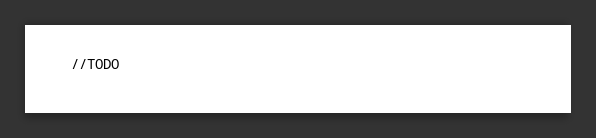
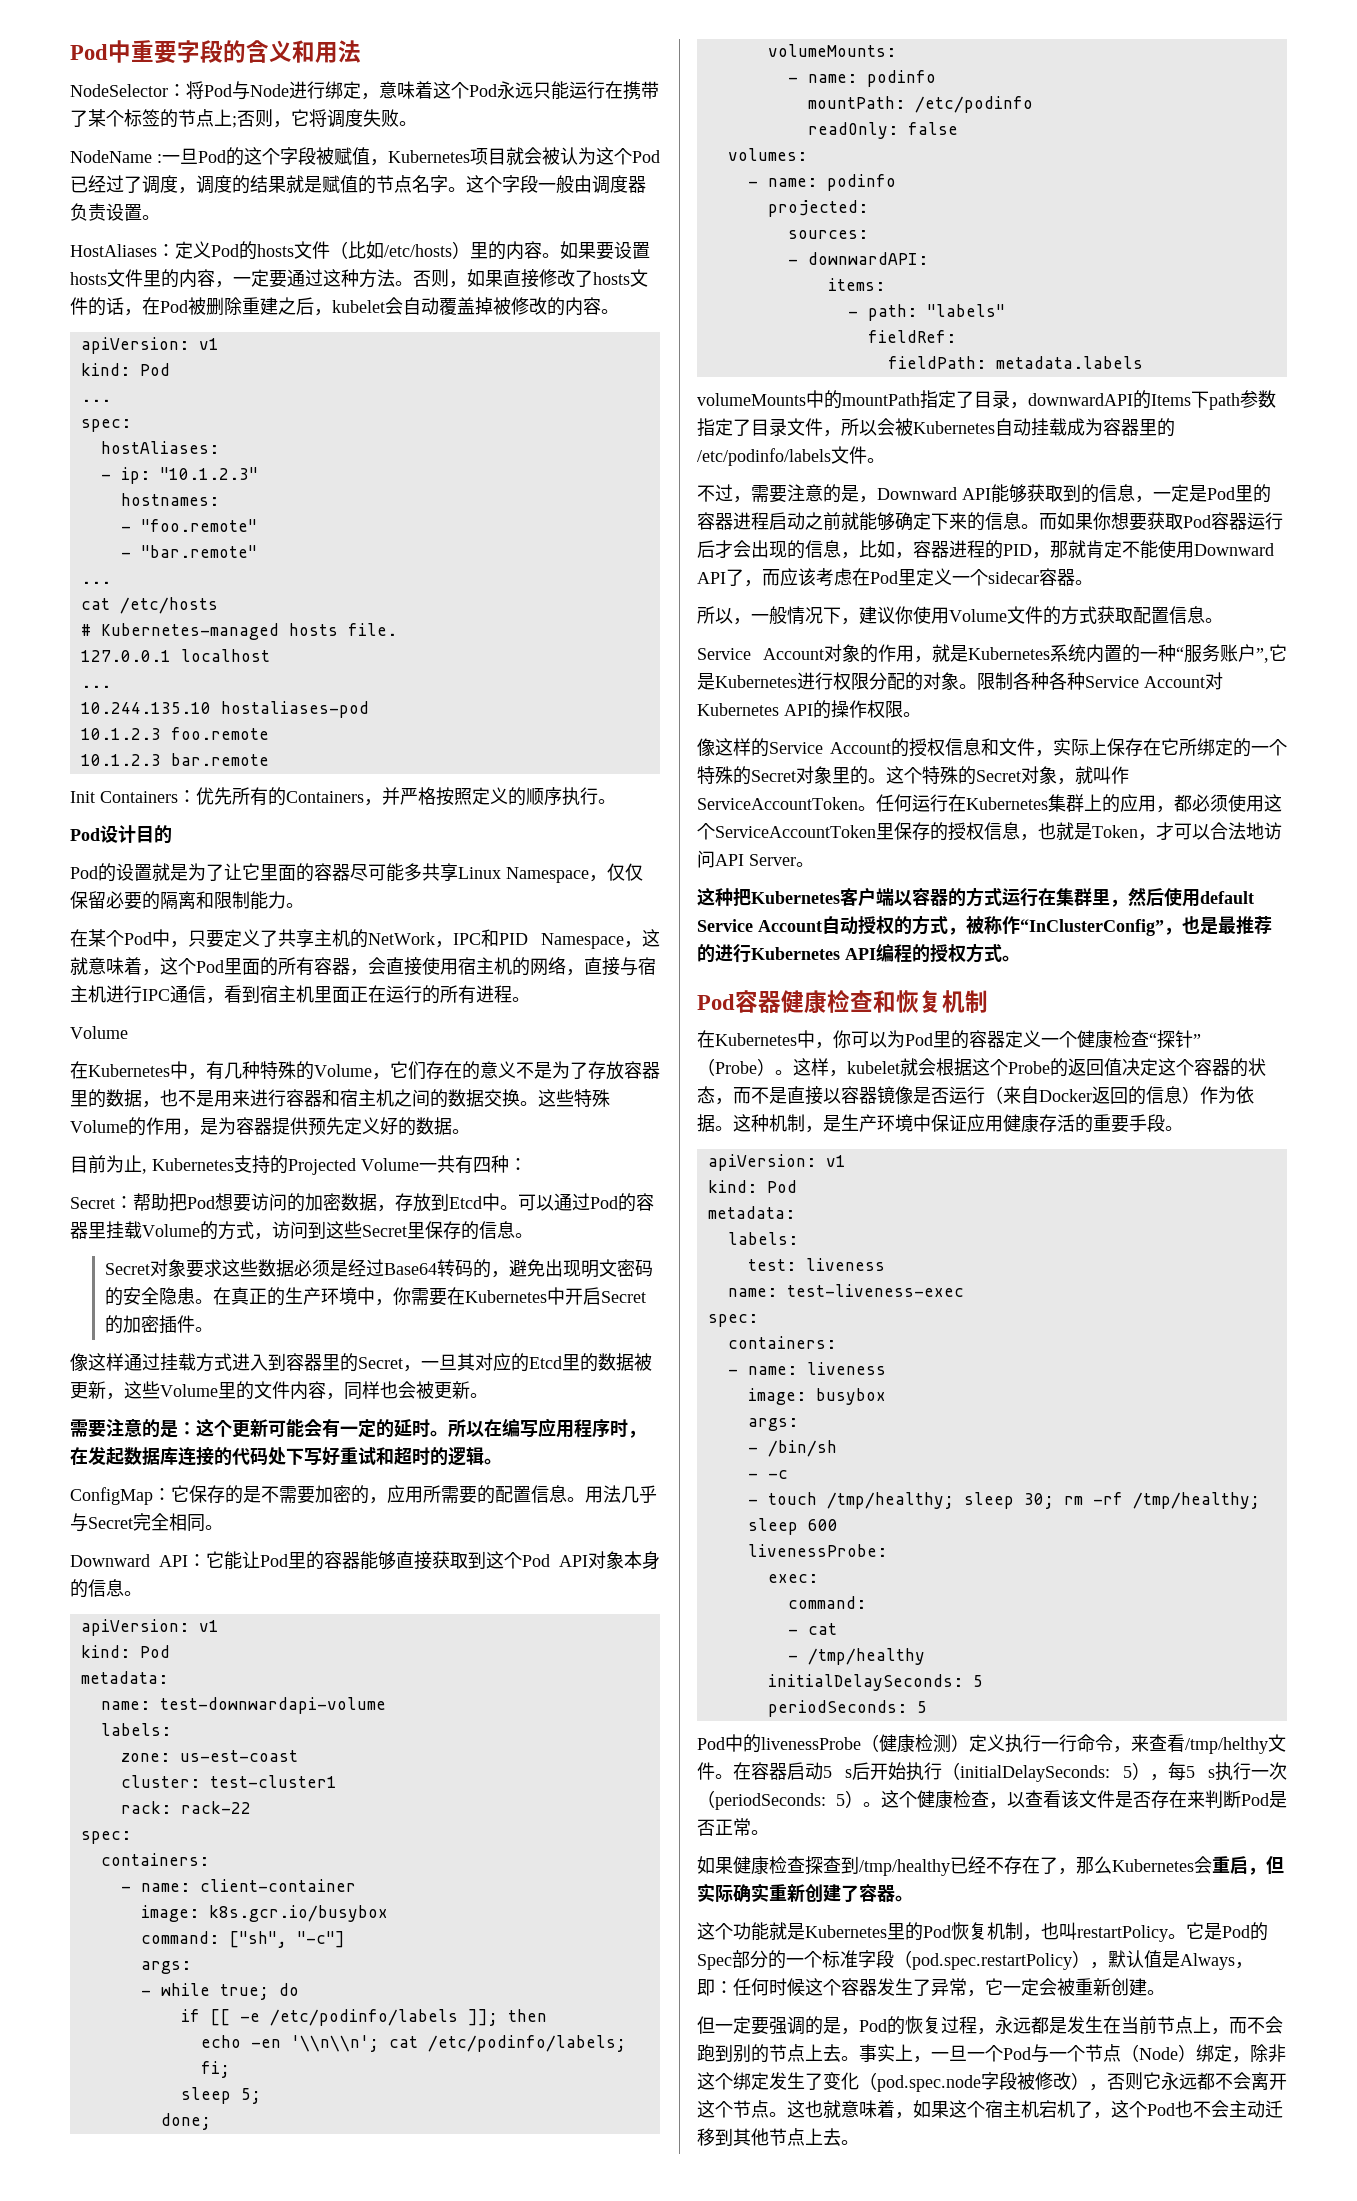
[71,59,119,69] //TODO -> [70,40,361,64] [70,81,659,100] [70,109,417,128] [70,147,660,166] [70,175,646,194] [70,203,160,221] [70,241,650,260] [70,269,648,288] [70,297,619,316] [80,337,219,354] [80,363,170,376] [80,399,111,402] [80,419,131,432] [100,441,219,454] [100,467,258,484] [120,493,219,506] [120,519,257,532] [120,545,257,558] [80,581,111,584] [80,597,218,614] [80,623,397,640] [80,649,270,662] [80,685,111,688] [80,701,369,718] [80,727,269,740] [80,753,269,766] [70,787,616,806] [70,825,172,844] [70,863,643,883] [70,891,304,910] [70,929,660,949] [70,957,656,976] [70,985,530,1004] [70,1026,128,1039] [70,1061,660,1080] [70,1089,610,1108] [70,1117,470,1136] [70,1155,527,1175] [70,1193,654,1212] [70,1221,533,1240] [105,1259,654,1278] [105,1287,647,1306] [105,1315,214,1334] [70,1353,652,1372] [70,1381,488,1400] [70,1418,646,1438] [70,1446,502,1466] [70,1485,657,1505] [70,1513,223,1532] [70,1551,660,1570] [70,1579,142,1598] [80,1619,219,1636] [80,1645,170,1658] [80,1671,168,1684] [100,1697,386,1714] [100,1723,171,1736] [120,1750,298,1762] [120,1775,337,1788] [120,1801,251,1814] [80,1831,131,1844] [100,1853,209,1866] [120,1879,356,1892] [140,1905,388,1922] [140,1931,345,1948] [140,1961,191,1974] [140,1983,299,2000] [180,2009,547,2026] [200,2035,626,2052] [200,2061,230,2078] [180,2087,261,2104] [160,2113,211,2130] [767,44,896,57] [787,70,936,87] [807,96,1033,113] [807,122,958,139] [727,148,807,161] [747,174,896,191] [767,200,868,217] [787,230,868,239] [787,252,928,265] [827,278,885,291] [847,304,1005,321] [867,330,956,343] [887,356,1143,369] [697,390,1276,410] [697,418,1175,437] [697,446,885,466] [697,484,1271,503] [697,512,1283,531] [697,540,1274,559] [697,568,1093,587] [697,606,1223,625] [697,644,1287,663] [697,672,1223,691] [697,700,921,719] [697,738,1287,757] [697,766,1129,785] [697,794,1282,813] [697,822,1282,841] [697,850,814,868] [697,887,1254,907] [697,915,1272,936] [697,943,1020,963] [697,989,988,1014] [697,1030,1201,1049] [697,1058,1266,1077] [697,1086,1254,1105] [697,1114,1183,1133] [707,1154,846,1171] [707,1180,797,1193] [707,1206,795,1219] [727,1232,798,1245] [747,1258,885,1271] [727,1284,964,1297] [707,1314,758,1327] [727,1336,836,1349] [727,1362,886,1375] [747,1388,886,1405] [747,1418,798,1431] [747,1440,837,1457] [747,1470,788,1479] [747,1492,1260,1509] [747,1518,838,1535] [747,1544,887,1557] [767,1574,818,1583] [787,1596,866,1609] [787,1623,837,1635] [787,1648,925,1665] [767,1674,983,1691] [767,1700,927,1717] [697,1734,1286,1754] [697,1762,1287,1782] [697,1790,1287,1810] [697,1818,769,1836] [697,1856,1284,1876] [697,1883,913,1903] [697,1922,1268,1942] [697,1950,1253,1970] [697,1978,1165,1997] [697,2016,1283,2035] [697,2044,1286,2063] [697,2072,1287,2092] [697,2100,1283,2119] [697,2128,859,2146] Pod中重要字段的含义和用法 // NodeSelector：将Pod与Node进行绑定，意味着这个Pod永远只能运行在携带了某个标签的节点上;否则，它将调度失败。 // NodeName :一旦Pod的这个字段被赋值，Kubernetes项目就会被认为这个Pod已经过了调度，调度的结果就是赋值的节点名字。这个字段一般由调度器负责设置。 // HostAliases：定义Pod的hosts文件（比如/etc/hosts）里的内容。如果要设置hosts文件里的内容，一定要通过这种方法。否则，如果直接修改了hosts文件的话，在Pod被删除重建之后，kubelet会自动覆盖掉被修改的内容。 // apiVersion: v1 // kind: Pod // ... // spec: // hostAliases: // - ip: "10.1.2.3" // hostnames: // - "foo.remote" // - "bar.remote" // ... // cat /etc/hosts // # Kubernetes-managed hosts file. // 127.0.0.1 localhost // ... // 10.244.135.10 hostaliases-pod // 10.1.2.3 foo.remote // 10.1.2.3 bar.remote // Init Containers：优先所有的Containers，并严格按照定义的顺序执行。 // Pod设计目的 // Pod的设置就是为了让它里面的容器尽可能多共享Linux Namespace，仅仅保留必要的隔离和限制能力。 // 在某个Pod中，只要定义了共享主机的NetWork，IPC和PID Namespace，这就意味着，这个Pod里面的所有容器，会直接使用宿主机的网络，直接与宿主机进行IPC通信，看到宿主机里面正在运行的所有进程。 // Volume // 在Kubernetes中，有几种特殊的Volume，它们存在的意义不是为了存放容器里的数据，也不是用来进行容器和宿主机之间的数据交换。这些特殊Volume的作用，是为容器提供预先定义好的数据。 // 目前为止, Kubernetes支持的Projected Volume一共有四种： // Secret：帮助把Pod想要访问的加密数据，存放到Etcd中。可以通过Pod的容器里挂载Volume的方式，访问到这些Secret里保存的信息。 // Secret对象要求这些数据必须是经过Base64转码的，避免出现明文密码的安全隐患。在真正的生产环境中，你需要在Kubernetes中开启Secret的加密插件。 // 像这样通过挂载方式进入到容器里的Secret，一旦其对应的Etcd里的数据被更新，这些Volume里的文件内容，同样也会被更新。 // 需要注意的是：这个更新可能会有一定的延时。所以在编写应用程序时，在发起数据库连接的代码处下写好重试和超时的逻辑。 // ConfigMap：它保存的是不需要加密的，应用所需要的配置信息。用法几乎与Secret完全相同。 // Downward API：它能让Pod里的容器能够直接获取到这个Pod API对象本身的信息。 // apiVersion: v1 // kind: Pod // metadata: // name: test-downwardapi-volume // labels: // zone: us-est-coast // cluster: test-cluster1 // rack: rack-22 // spec: // containers: // - name: client-container // image: k8s.gcr.io/busybox // command: ["sh", "-c"] // args: // - while true; do // if [[ -e /etc/podinfo/labels ]]; then // echo -en '\\n\\n'; cat /etc/podinfo/labels; fi; // sleep 5; // done; // volumeMounts: // - name: podinfo // mountPath: /etc/podinfo // readOnly: false // volumes: // - name: podinfo // projected: // sources: // - downwardAPI: // items: // - path: "labels" // fieldRef: // fieldPath: metadata.labels // volumeMounts中的mountPath指定了目录，downwardAPI的Items下path参数指定了目录文件，所以会被Kubernetes自动挂载成为容器里的/etc/podinfo/labels文件。 // 不过，需要注意的是，Downward API能够获取到的信息，一定是Pod里的容器进程启动之前就能够确定下来的信息。而如果你想要获取Pod容器运行后才会出现的信息，比如，容器进程的PID，那就肯定不能使用Downward API了，而应该考虑在Pod里定义一个sidecar容器。 // 所以，一般情况下，建议你使用Volume文件的方式获取配置信息。 // Service Account对象的作用，就是Kubernetes系统内置的一种“服务账户”,它是Kubernetes进行权限分配的对象。限制各种各种Service Account对Kubernetes API的操作权限。 // 像这样的Service Account的授权信息和文件，实际上保存在它所绑定的一个特殊的Secret对象里的。这个特殊的Secret对象，就叫作ServiceAccountToken。任何运行在Kubernetes集群上的应用，都必须使用这个ServiceAccountToken里保存的授权信息，也就是Token，才可以合法地访问API Server。 // 这种把Kubernetes客户端以容器的方式运行在集群里，然后使用default Service Account自动授权的方式，被称作“InClusterConfig”，也是最推荐的进行Kubernetes API编程的授权方式。 // Pod容器健康检查和恢复机制 // 在Kubernetes中，你可以为Pod里的容器定义一个健康检查“探针”（Probe）。这样，kubelet就会根据这个Probe的返回值决定这个容器的状态，而不是直接以容器镜像是否运行（来自Docker返回的信息）作为依据。这种机制，是生产环境中保证应用健康存活的重要手段。 // apiVersion: v1 // kind: Pod // metadata: // labels: // test: liveness // name: test-liveness-exec // spec: // containers: // - name: liveness // image: busybox // args: // - /bin/sh // - -c // - touch /tmp/healthy; sleep 30; rm -rf /tmp/healthy; sleep 600 // livenessProbe: // exec: // command: // - cat // - /tmp/healthy // initialDelaySeconds: 5 // periodSeconds: 5 // Pod中的livenessProbe（健康检测）定义执行一行命令，来查看/tmp/helthy文件。在容器启动5 s后开始执行（initialDelaySeconds: 5），每5 s执行一次（periodSeconds: 5）。这个健康检查，以查看该文件是否存在来判断Pod是否正常。 // 如果健康检查探查到/tmp/healthy已经不存在了，那么Kubernetes会重启，但实际确实重新创建了容器。 // 这个功能就是Kubernetes里的Pod恢复机制，也叫restartPolicy。它是Pod的Spec部分的一个标准字段（pod.spec.restartPolicy），默认值是Always，即：任何时候这个容器发生了异常，它一定会被重新创建。 // 但一定要强调的是，Pod的恢复过程，永远都是发生在当前节点上，而不会跑到别的节点上去。事实上，一旦一个Pod与一个节点（Node）绑定，除非这个绑定发生了变化（pod.spec.node字段被修改），否则它永远都不会离开这个节点。这也就意味着，如果这个宿主机宕机了，这个Pod也不会主动迁移到其他节点上去。

